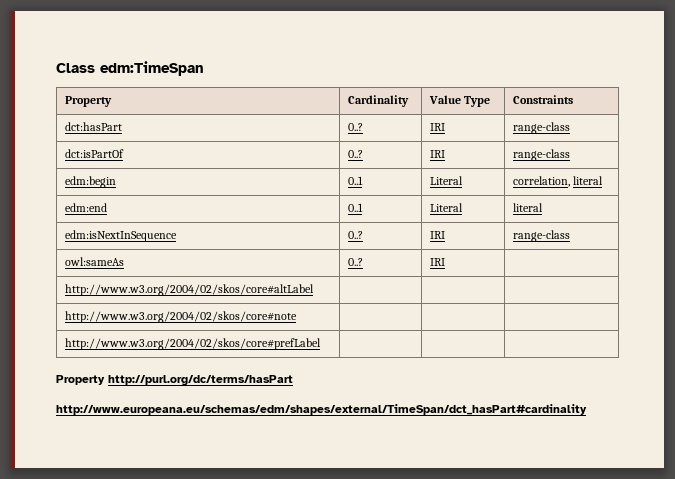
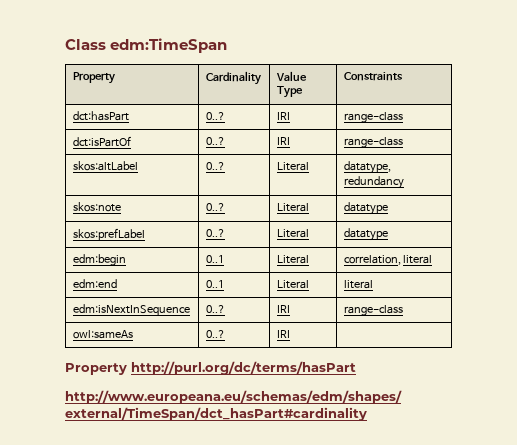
(570, 155) none -> [72,161,138,171] [205,162,225,170] [276,162,309,171] [343,161,391,174] [343,176,404,189] [72,202,121,212] [205,203,225,211] [276,203,309,212] [343,202,388,215] [72,228,145,241] [205,229,225,237] [276,229,309,238] [343,228,388,241] // skos:altLabel | 0..? | Literal | datatype, redundancy // skos:note | 0..? | Literal | datatype // skos:prefLabel | 0..? | Literal | datatype
[64,284,314,296] [64,311,297,323] [64,338,321,350] // http://www.w3.org/2004/02/skos/core#altLabel | | | // http://www.w3.org/2004/02/skos/core#note | | | // http://www.w3.org/2004/02/skos/core#prefLabel | | | -> (290, 334) none

